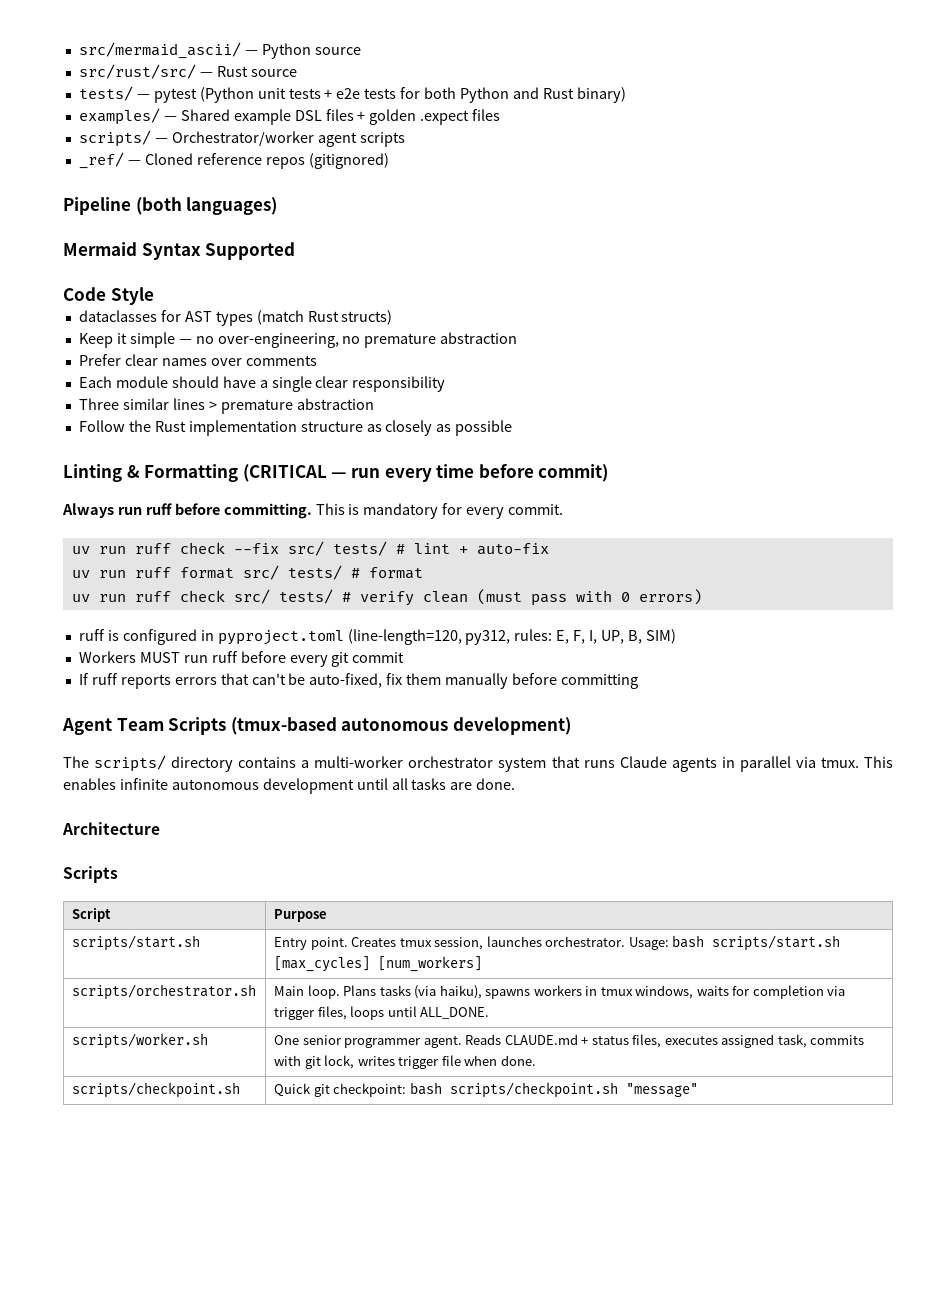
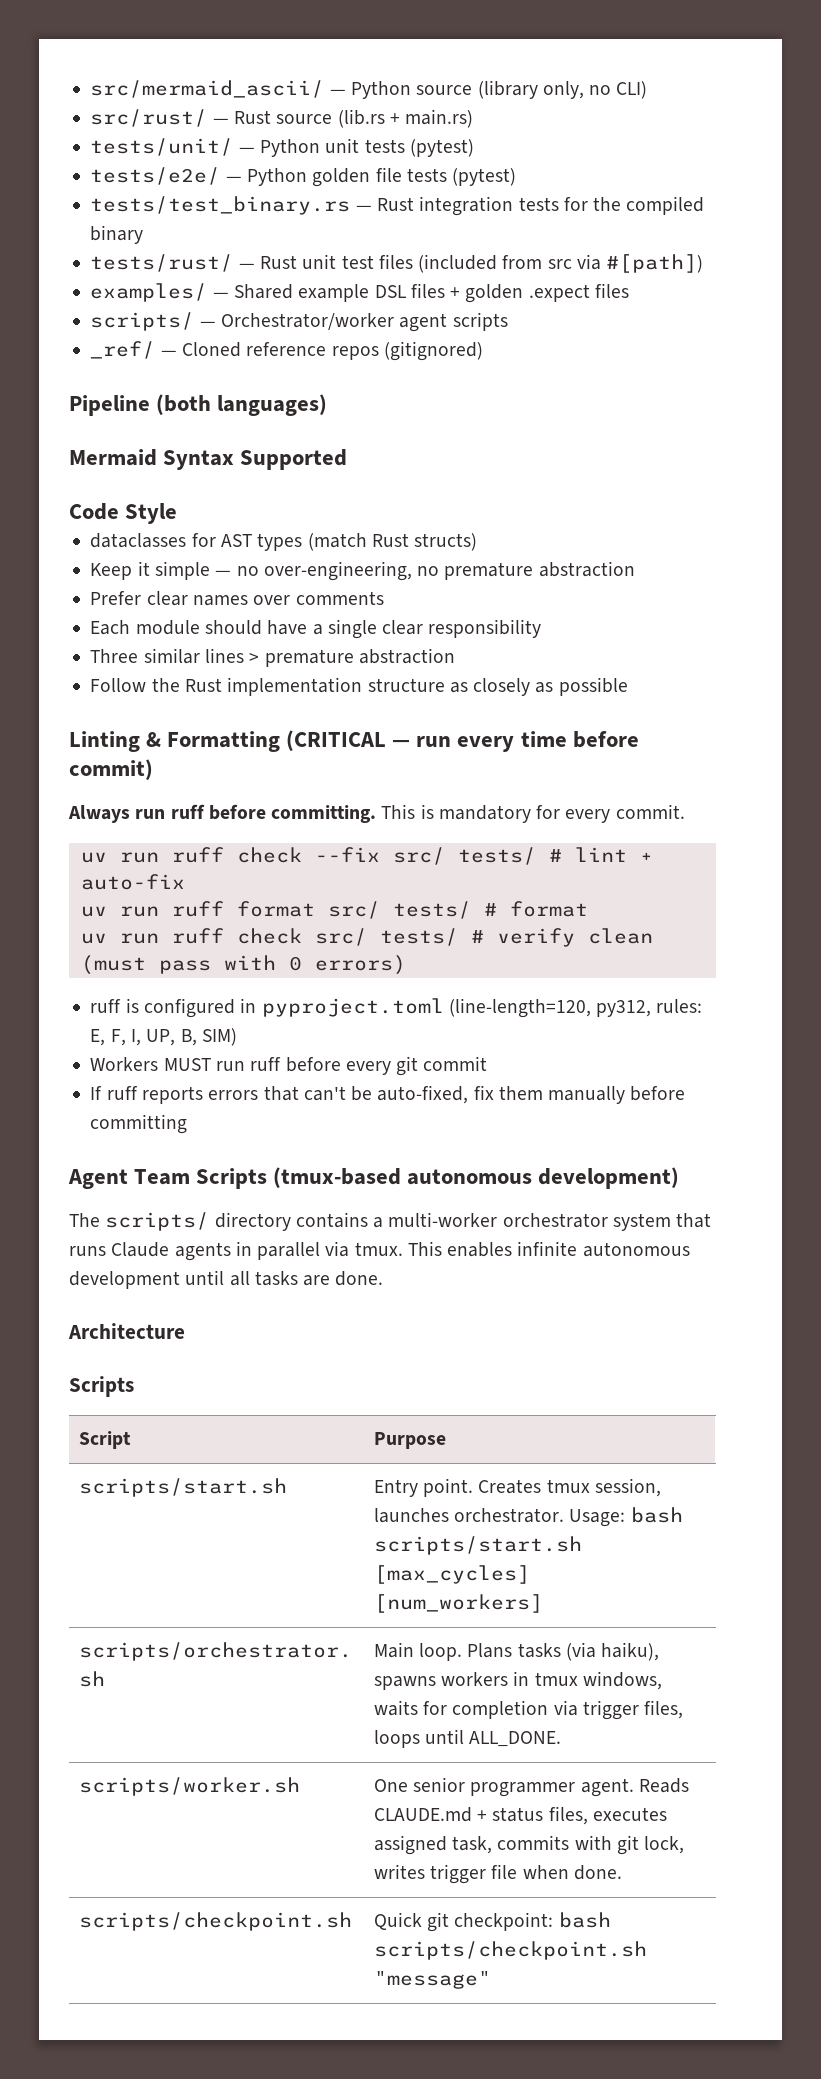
[78,64,297,79] [78,86,626,103] // src/rust/src/ — Rust source // tests/ — pytest (Python unit tests + e2e tests for both Python and Rust binary) -> [477,80,648,99] [90,109,474,128] [90,138,474,157] [90,167,517,187] [90,196,705,216] [90,225,144,244] [90,254,704,273] (library only, no CLI) // src/rust/ — Rust source (lib.rs + main.rs) // tests/unit/ — Python unit tests (pytest) // tests/e2e/ — Python golden file tests (pytest) // tests/test_binary.rs — Rust integration tests for the compiled binary // tests/rust/ — Rust unit test files (included from src via #[path])

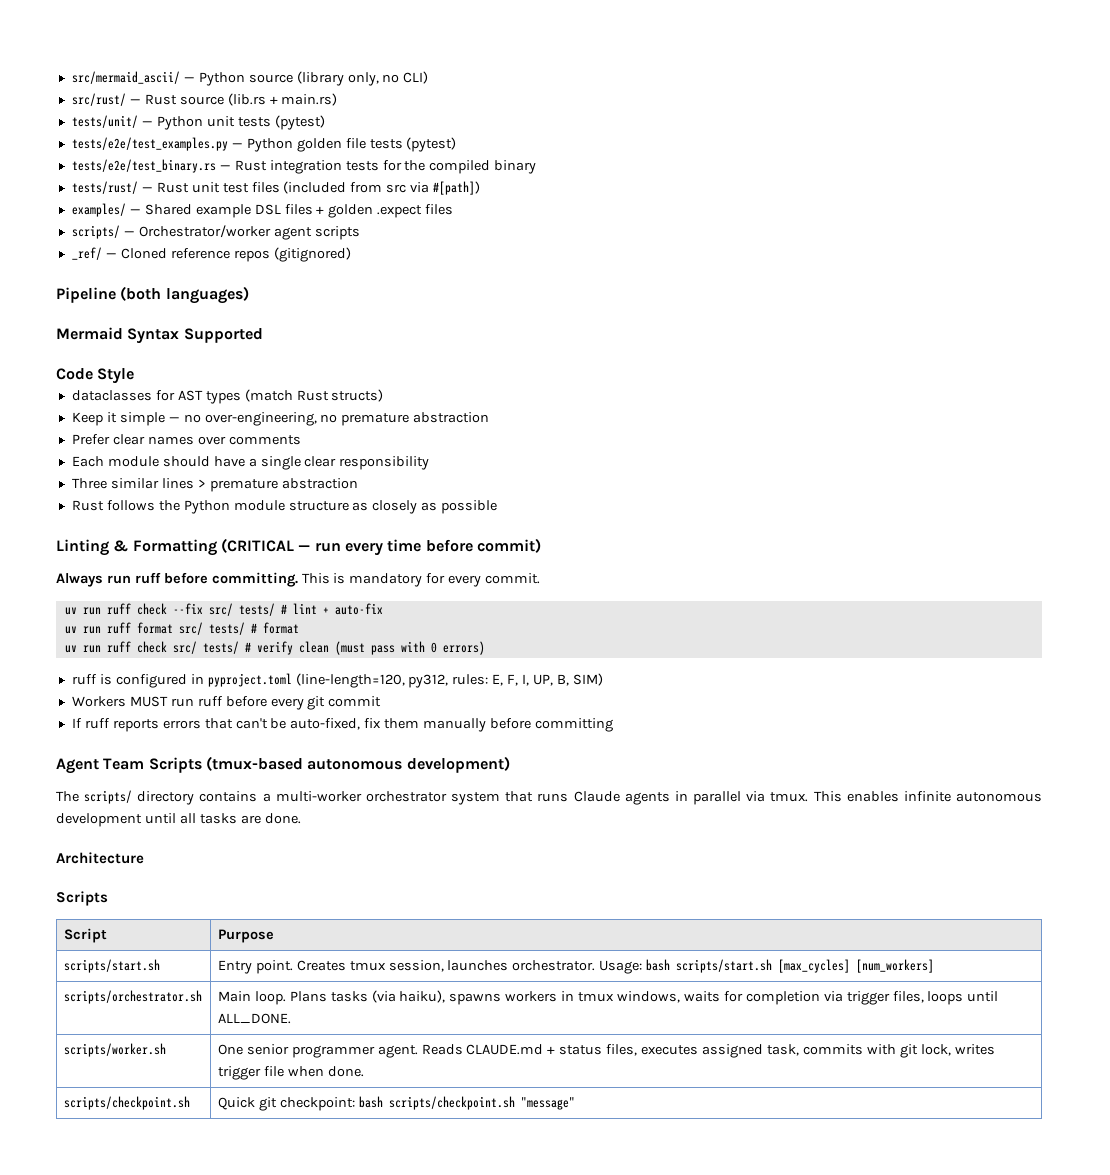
[90,167,221,185] tests/e2e/ -> [71,137,228,151] tests/e2e/test_examples.py
[90,196,351,215] tests/test_binary.rs -> [71,159,216,173] tests/e2e/test_binary.rs
[90,677,363,696] Follow the Rust implementation -> [71,500,285,514] Rust follows the Python module

